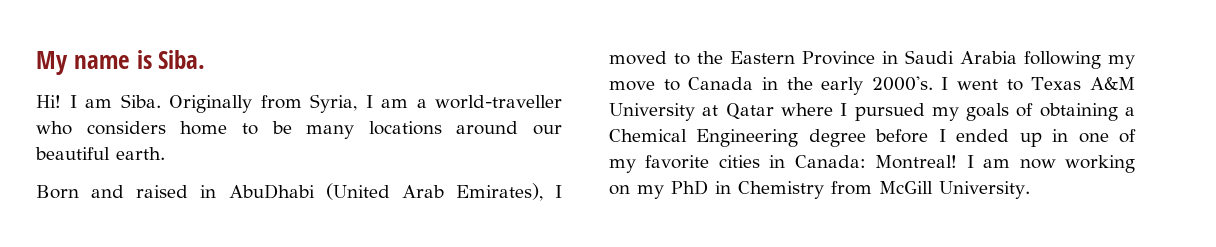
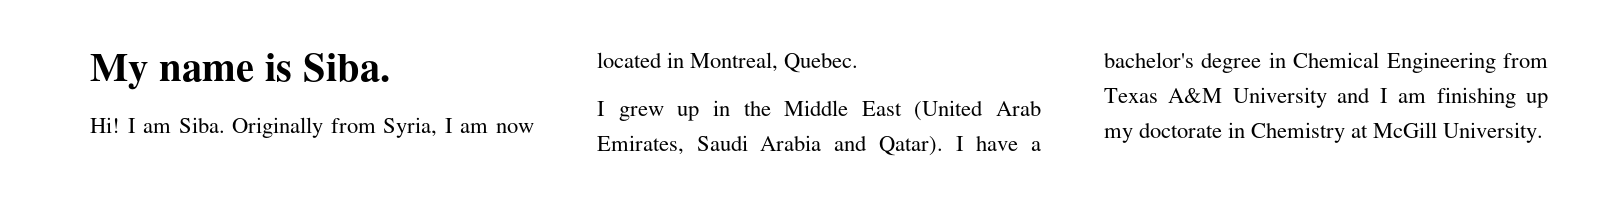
[416,95,562,109] [36,121,562,139] [35,147,165,160] [36,183,562,201] [609,50,1135,69] [609,76,1135,95] [609,103,1135,121] [609,129,1136,147] [609,155,1135,173] [609,180,708,199] a world-traveller who considers home to be many locations around our beautiful earth. // Born and raised in AbuDhabi (United Arab Emirates), I moved to the Eastern Province in Saudi Arabia following my move to Canada in the early 2000's. I went to Texas A&M University at Qatar where I pursued my goals of obtaining a Chemical Engineering degree before I ended up in one of my favorite cities in Canada: Montreal! I am now working on my PhD -> [495,123,534,133] [597,52,859,73] [597,100,1041,121] [597,135,1041,156] [1104,52,1548,73] [1104,87,1548,108] [1104,122,1223,143] now located in Montreal, Quebec. // I grew up in the Middle East (United Arab Emirates, Saudi Arabia and Qatar). I have a bachelor's degree in Chemical Engineering from Texas A&M University and I am finishing up my doctorate
[831,181,872,195] from -> [1351,125,1369,138] at

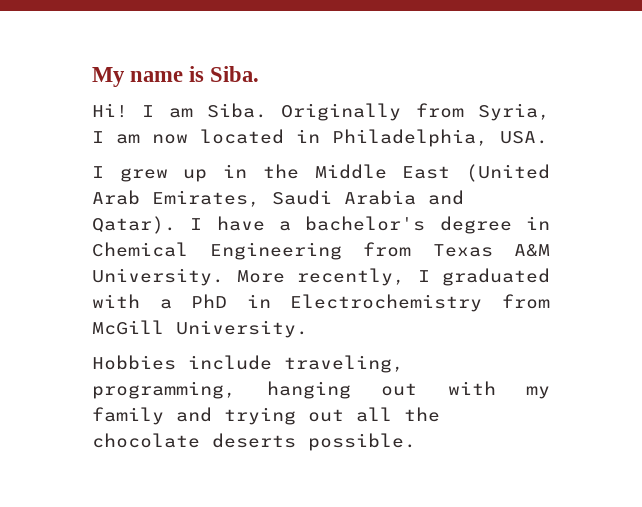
[690,52,859,73] Montreal, Quebec. -> [332,129,548,147] Philadelphia, USA.
[1232,87,1548,108] [1104,122,1544,143] University and I am finishing up my doctorate in Chemistry at McGill University. -> [92,268,550,286] [92,294,550,312] [92,320,308,338] [92,355,404,373] [92,381,550,399] [92,407,440,425] [92,433,416,451] University. More recently, I graduated with a PhD in Electrochemistry from McGill University. // Hobbies include traveling, programming, hanging out with my family and trying out all the chocolate deserts possible.

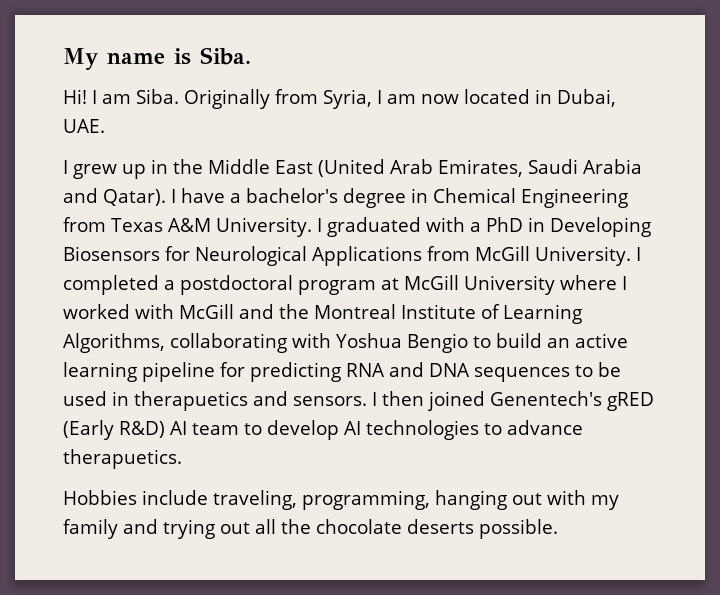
[332,129,548,147] Philadelphia, USA. -> [557,89,616,107] [63,119,105,133] Dubai, UAE.
[236,268,405,286] More recently, -> (312, 227) none
[290,294,550,312] [92,320,308,338] Electrochemistry from McGill University. -> [549,217,651,237] [63,246,641,266] [63,275,627,295] [63,304,582,324] [63,333,628,353] [63,362,621,382] [63,391,654,411] [63,420,583,440] [63,449,182,469] Developing Biosensors for Neurological Applications from McGill University. I completed a postdoctoral program at McGill University where I worked with McGill and the Montreal Institute of Learning Algorithms, collaborating with Yoshua Bengio to build an active learning pipeline for predicting RNA and DNA sequences to be used in therapuetics and sensors. I then joined Genentech's gRED (Early R&D) AI team to develop AI technologies to advance therapuetics.

